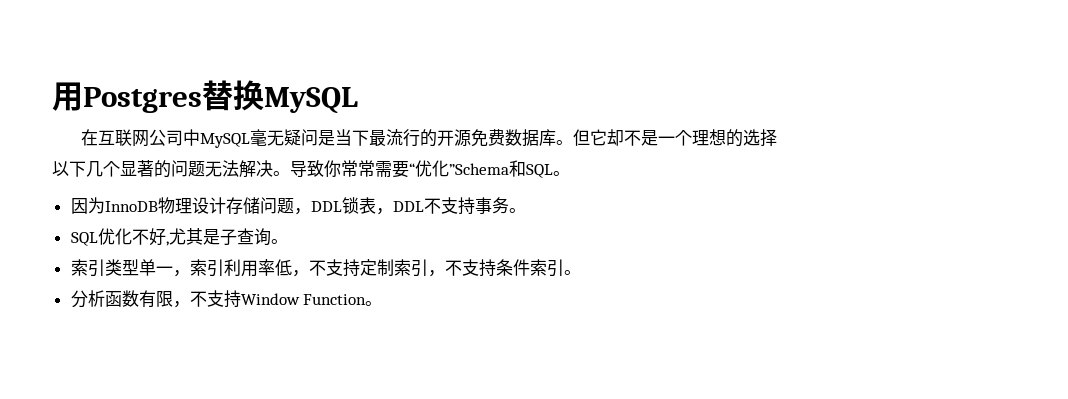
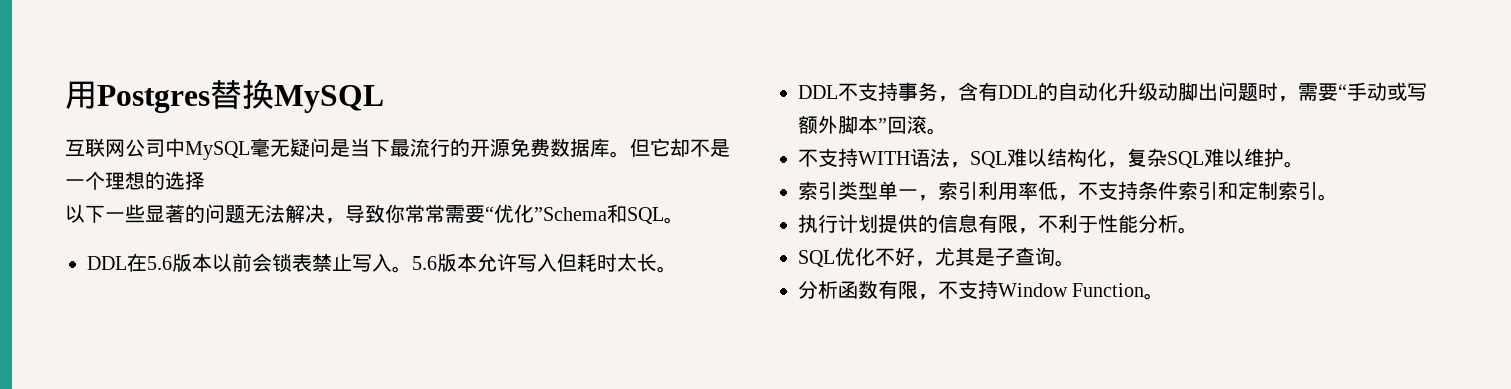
[81,129,99,146] 在 -> (384, 99) none
[86,161,120,177] 几个 -> [105,204,145,223] 一些
[273,171,290,176] 。 -> [325,218,345,224] ，
[70,197,526,215] [70,228,271,246] 因为InnoDB物理设计存储问题，DDL锁表，DDL不支持事务。 // SQL优化不好,尤其是子查询 -> [87,253,677,273] [798,82,1427,102] [798,115,947,135] [798,148,1284,168] DDL在5.6版本以前会锁表禁止写入。5.6版本允许写入但耗时太长。 // DDL不支持事务，含有DDL的自动化升级动脚出问题时，需要“手动或写额外脚本”回滚。 // 不支持WITH语法，SQL难以结构化，复杂SQL难以维护
[359,259,564,277] 定制索引，不支持条件索引 -> [1138,181,1338,201] [798,214,1198,234] [798,247,1055,267] 条件索引和定制索引。 // 执行计划提供的信息有限，不利于性能分析。 // SQL优化不好，尤其是子查询

